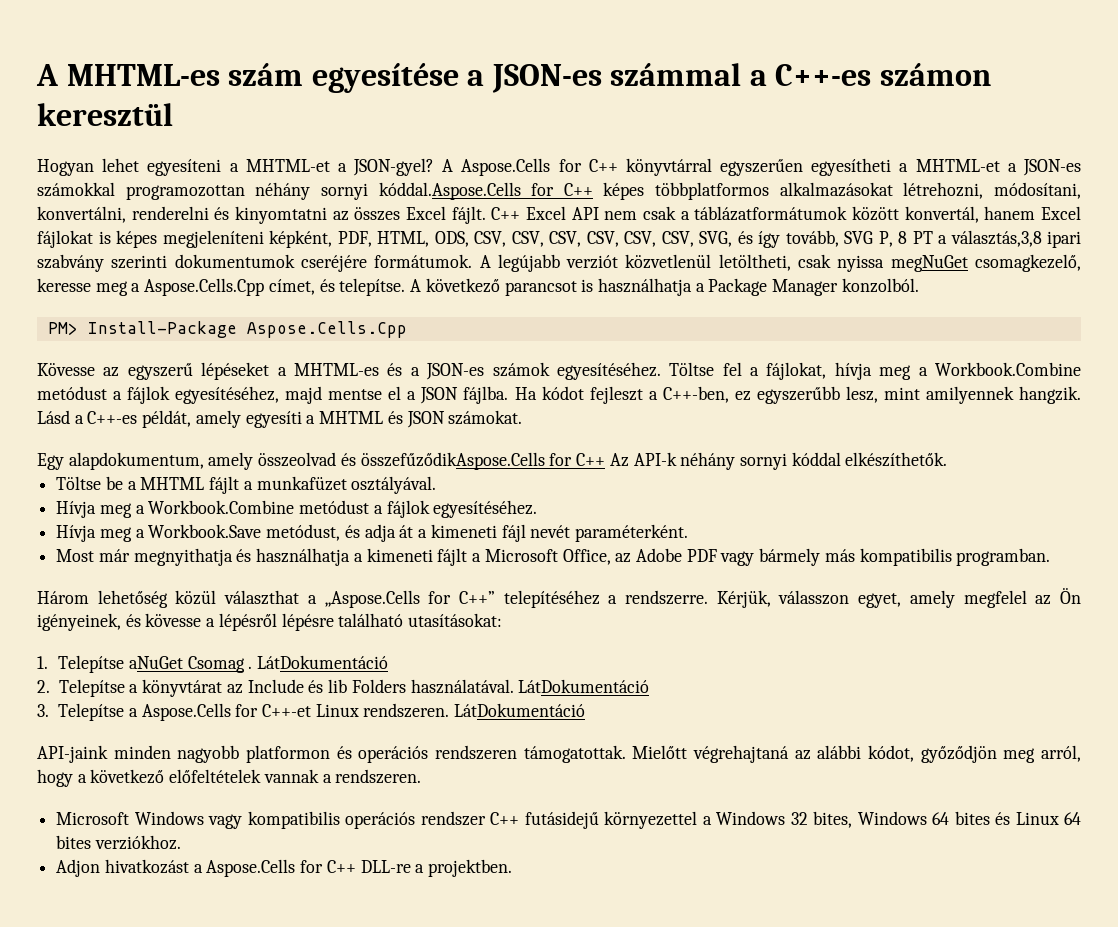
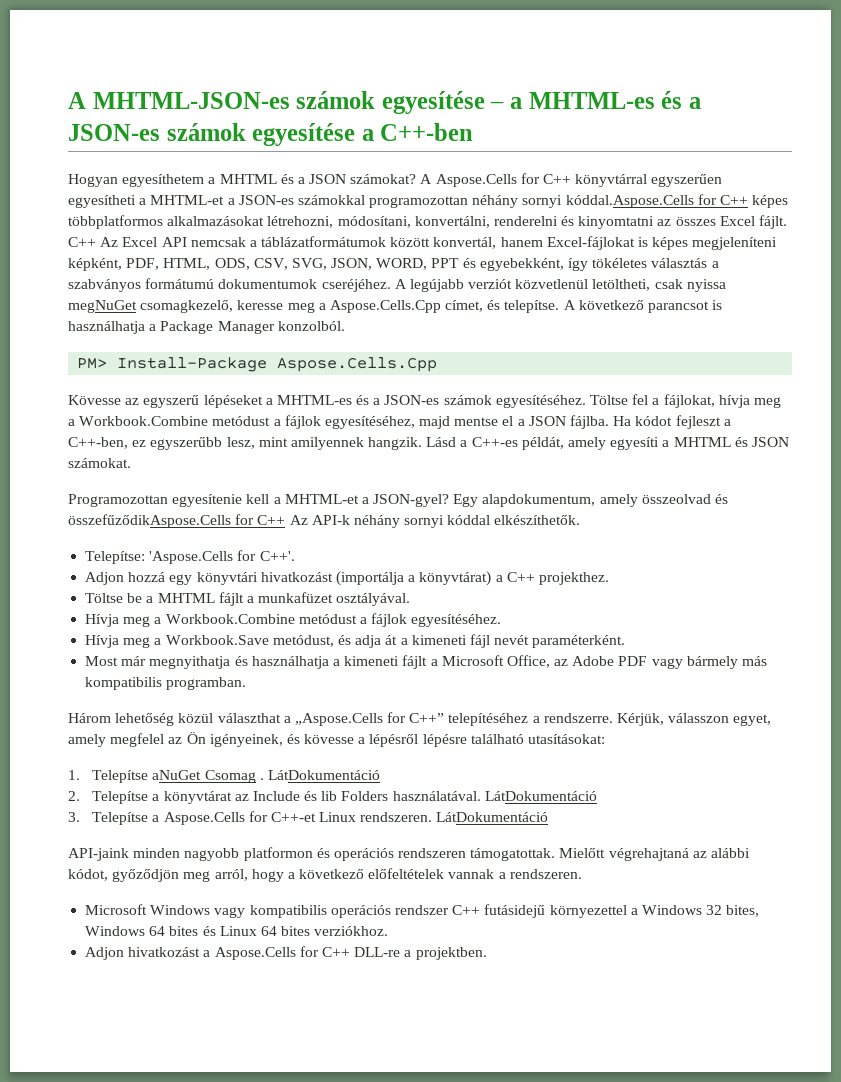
[36,63,991,93] [37,103,173,126] [37,158,435,176] A MHTML-es szám egyesítése a JSON-es számmal a C++-es számon keresztül // Hogyan lehet egyesíteni a MHTML-et a JSON-gyel? -> [68,91,701,114] [68,123,474,146] [68,174,417,187] A MHTML-JSON-es számok egyesítése – a MHTML-es és a JSON-es számok egyesítése a C++-ben // Hogyan egyesíthetem a MHTML és a JSON számokat?
(521, 213) none -> [100,237,119,247] Az
[604,206,676,220] nem csak -> [190,237,246,247] nemcsak
[1040,206,1081,220] [37,230,93,248] Excel fájlokat -> [546,236,635,250] Excel-fájlokat
[511,230,1081,248] [37,254,473,272] CSV, CSV, CSV, CSV, CSV, SVG, és így tovább, SVG P, 8 PT a választás,3,8 ipari szabvány szerinti dokumentumok cseréjére formátumok. -> [291,258,719,271] [68,278,391,292] SVG, JSON, WORD, PPT és egyebekként, így tökéletes választás a szabványos formátumú dokumentumok cseréjéhez.
(523, 417) none -> [68,494,450,507] Programozottan egyesítenie kell a MHTML-et a JSON-gyel?
(948, 459) none -> [85,550,295,564] [85,571,609,586] // Telepítse: 'Aspose.Cells for C++'. // Adjon hozzá egy könyvtári hivatkozást (importálja a könyvtárat) a C++ projekthez.

